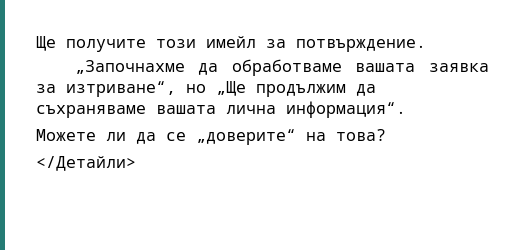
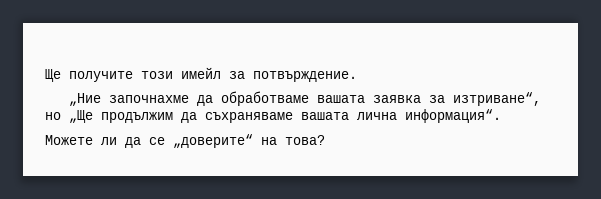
[74,60,185,74] „Започнахме -> [69,93,190,106] „Ние започнахме
[36,156,136,171] // </Детайли> -> (325, 140) none

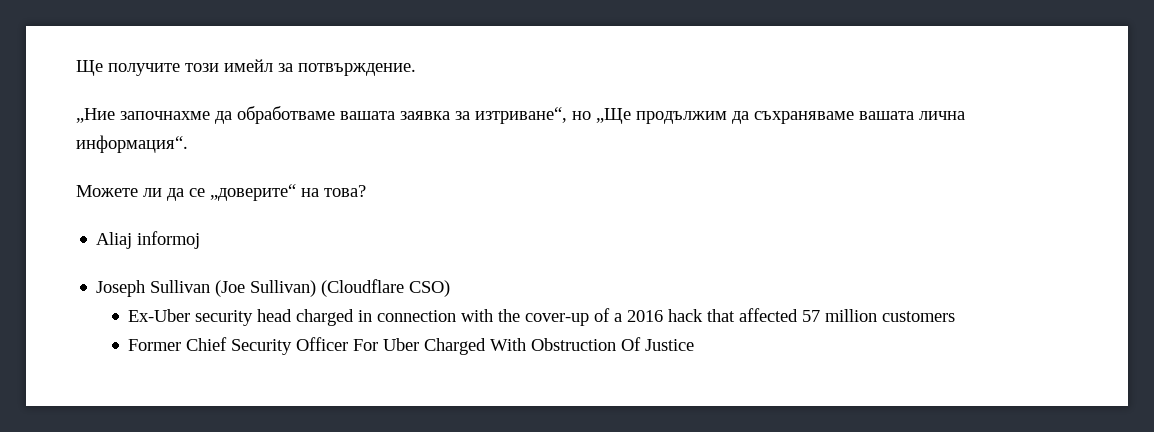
(325, 140) none -> [96,231,201,249] [96,279,451,297] [128,308,956,326] [128,337,695,355] // Aliaj informoj // Joseph Sullivan (Joe Sullivan) (Cloudflare CSO) // Ex-Uber security head charged in connection with the cover-up of a 2016 hack that affected 57 million customers // Former Chief Security Officer For Uber Charged With Obstruction Of Justice

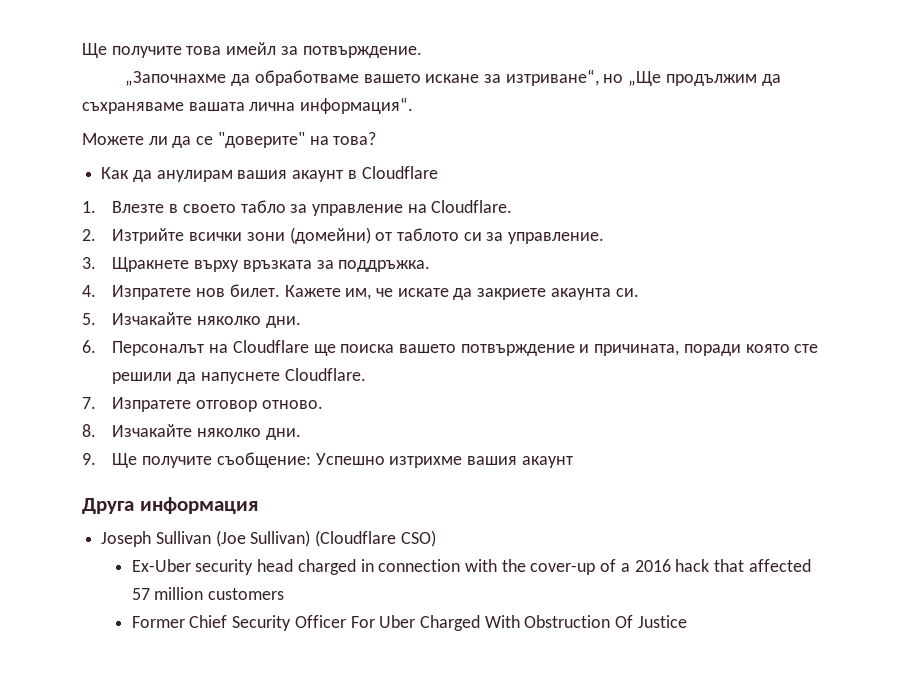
[76,60,219,76] Ще получите този -> [82,43,222,58] Ще получите това
[76,106,450,124] „Ние започнахме да обработваме вашата заявка -> [125,70,480,86] „Започнахме да обработваме вашето искане
[210,184,296,201] „доверите“ -> [217,132,305,148] "доверите"
[96,231,201,249] Aliaj informoj -> [101,166,438,182] [82,200,513,216] [82,227,605,244] [82,257,431,272] [82,284,639,300] [82,312,301,328] [82,340,819,356] [112,368,366,384] [82,397,323,412] [82,424,301,440] [82,452,573,468] [82,497,258,514] Как да анулирам вашия акаунт в Cloudflare // 1. Влезте в своето табло за управление на Cloudflare. // 2. Изтрийте всички зони (домейни) от таблото си за управление. // 3. Щракнете върху връзката за поддръжка. // 4. Изпратете нов билет. Кажете им, че искате да закриете акаунта си. // 5. Изчакайте няколко дни. // 6. Персоналът на Cloudflare ще поиска вашето потвърждение и причината, поради която сте решили да напуснете Cloudflare. // 7. Изпратете отговор отново. // 8. Изчакайте няколко дни. // 9. Ще получите съобщение: Успешно изтрихме вашия акаунт // Друга информация

